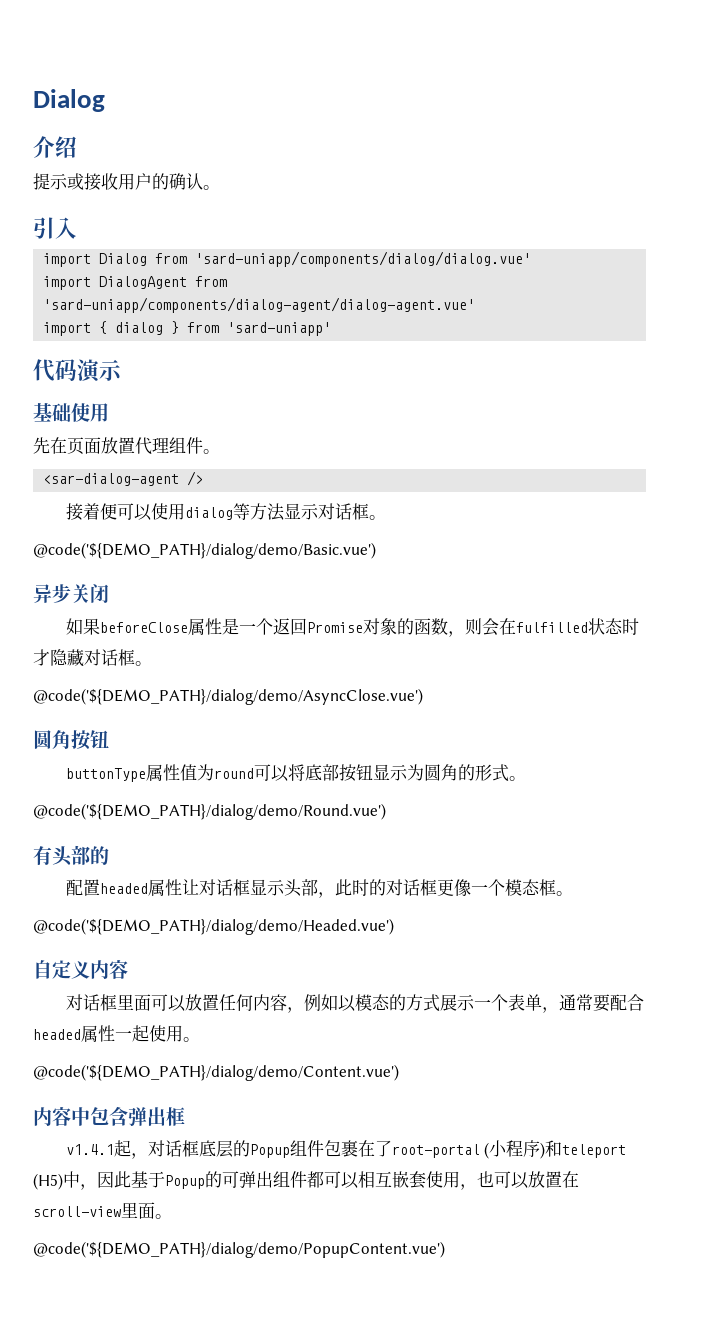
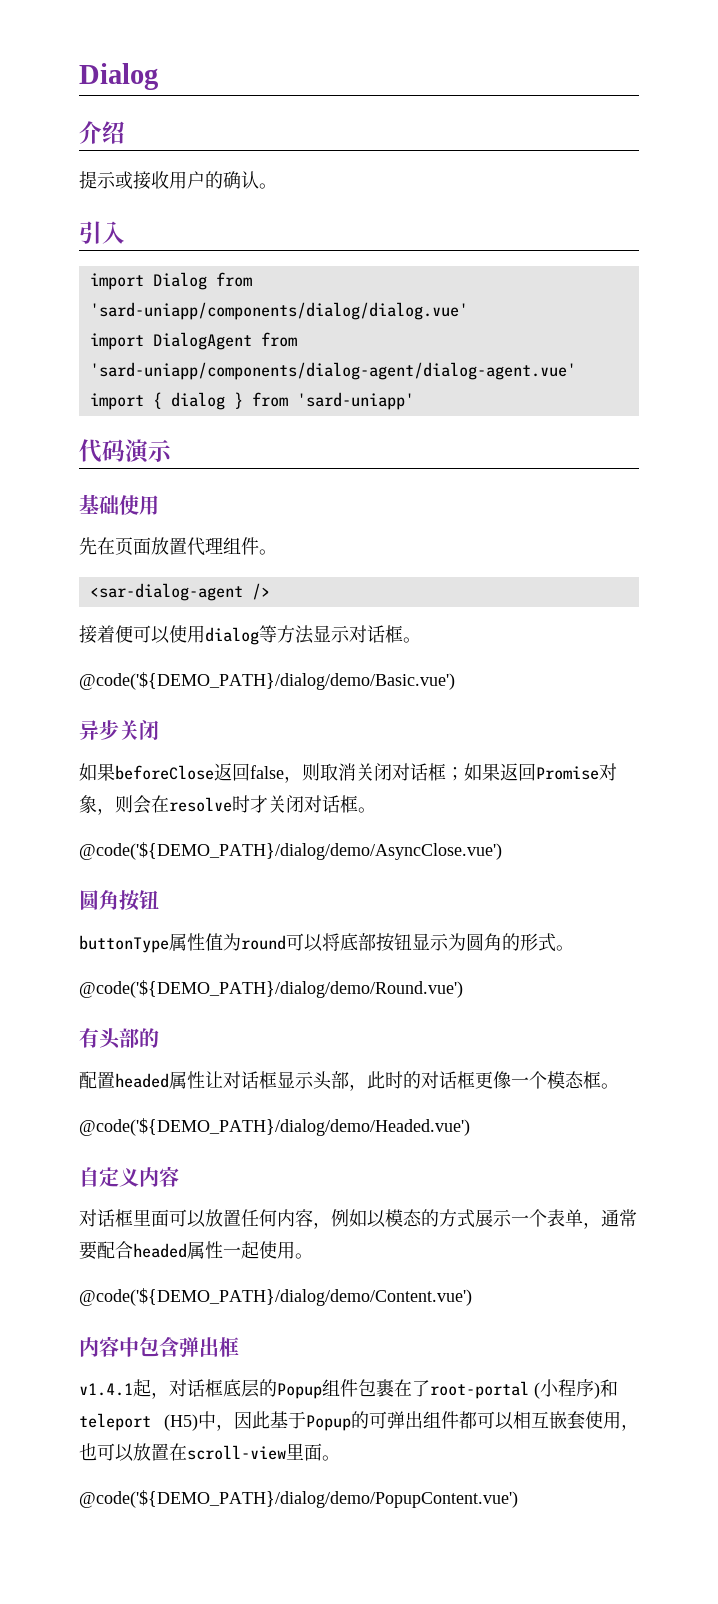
[187,618,273,635] 属性是一个 -> [214,763,500,783] 返回false，则取消关闭对话框；如果
[396,618,448,635] 的函数 -> (97, 804) none
[515,618,639,635] [33,649,84,667] fulfilled状态时才隐藏 -> [169,795,304,813] resolve时才关闭

